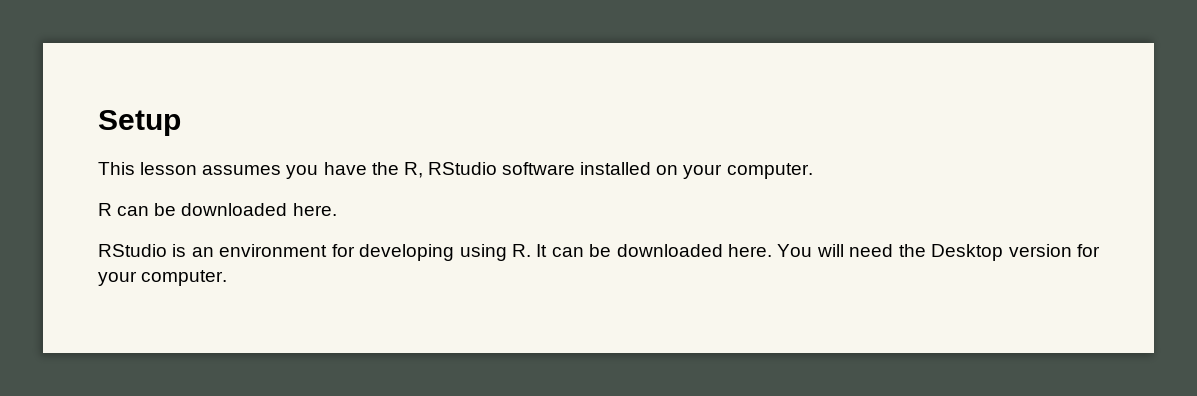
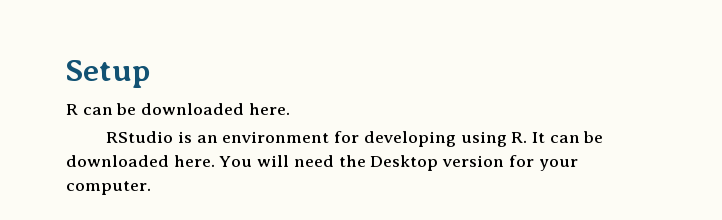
[98,162,813,179] // This lesson assumes you have the R, RStudio software installed on your computer. -> (150, 74) none

